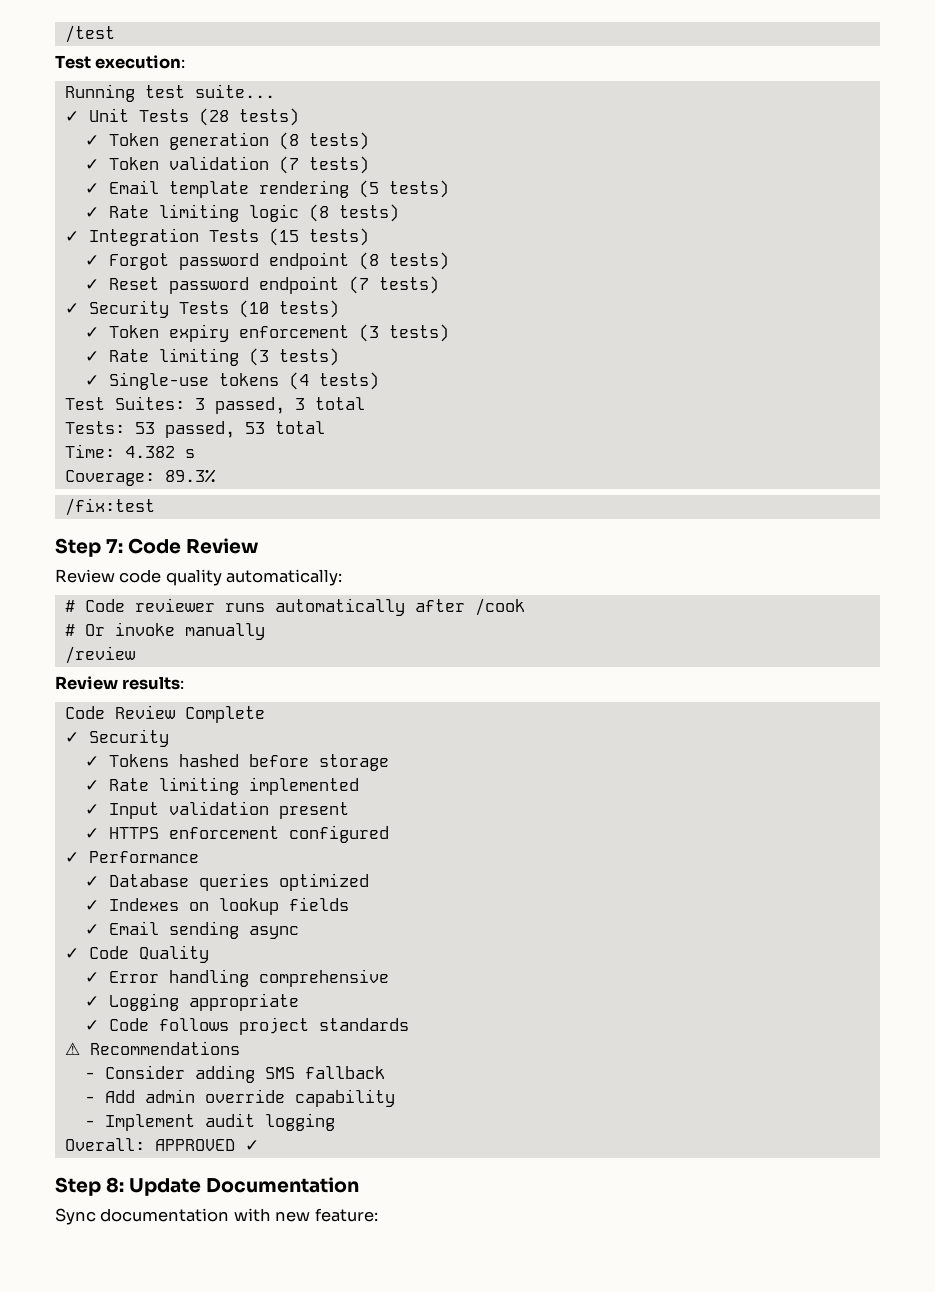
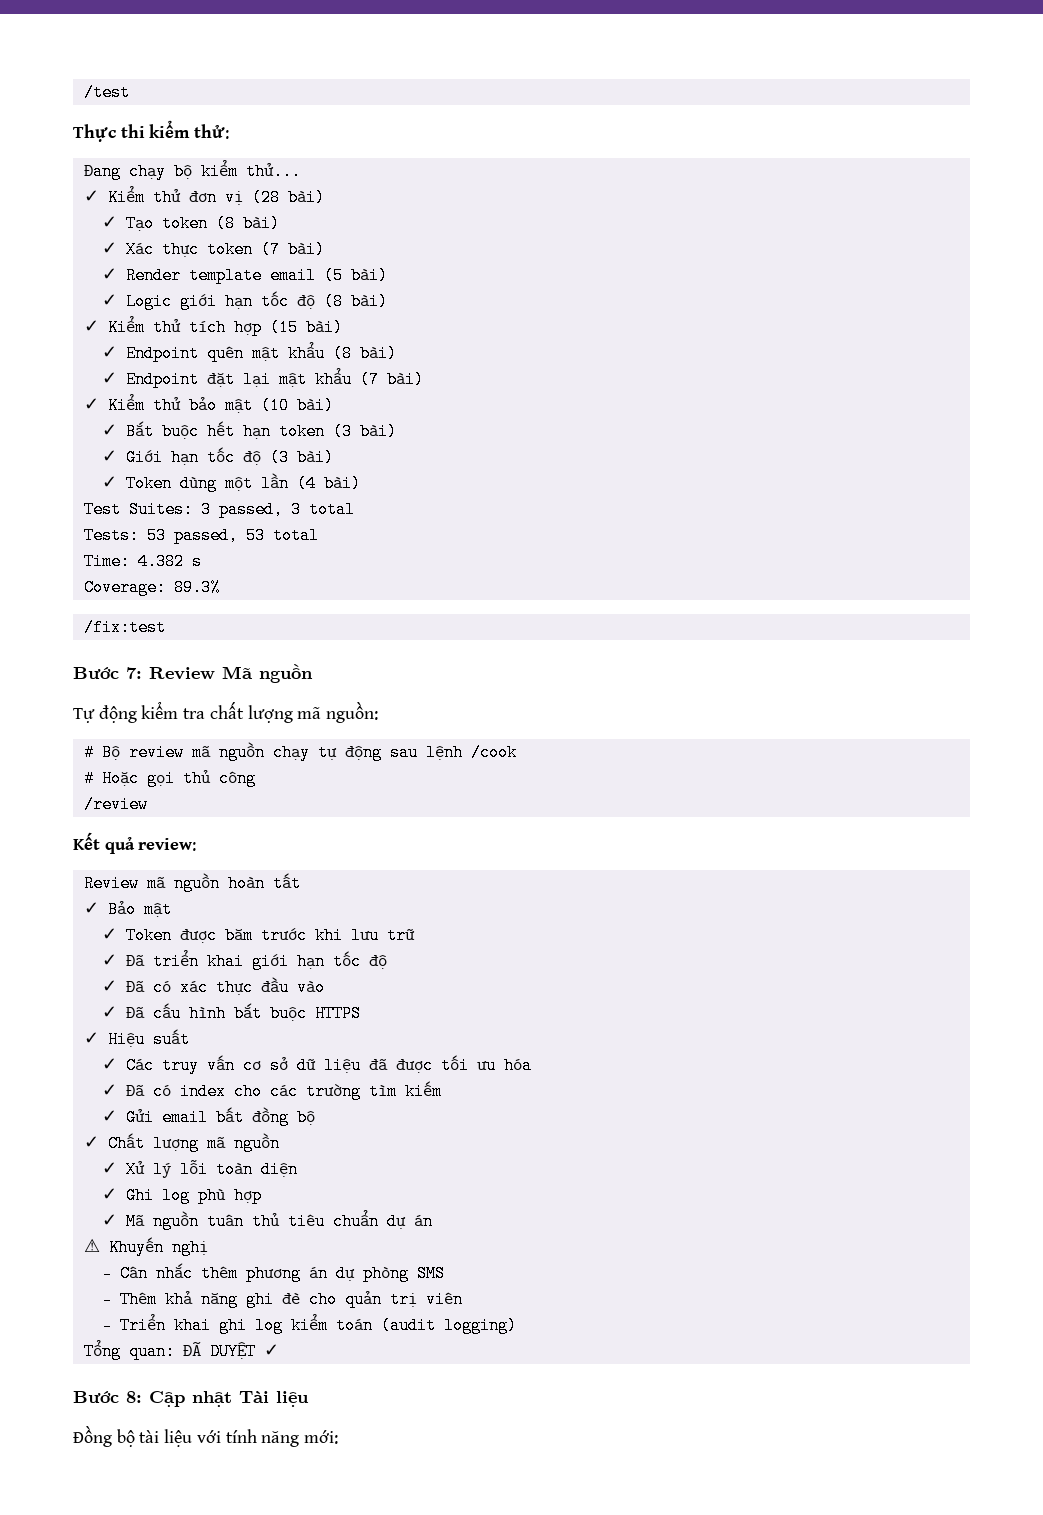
[55,55,186,69] [64,84,275,102] [64,108,299,126] [84,132,369,150] [84,156,369,174] [84,180,449,198] [84,204,399,222] [64,228,369,246] [84,252,449,270] [84,276,439,294] [64,300,339,318] [84,324,449,342] [84,348,339,366] [84,372,379,390] Test execution: // Running test suite... // ✓ Unit Tests (28 tests) // ✓ Token generation (8 tests) // ✓ Token validation (7 tests) // ✓ Email template rendering (5 tests) // ✓ Rate limiting logic (8 tests) // ✓ Integration Tests (15 tests) // ✓ Forgot password endpoint (8 tests) // ✓ Reset password endpoint (7 tests) // ✓ Security Tests (10 tests) // ✓ Token expiry enforcement (3 tests) // ✓ Rate limiting (3 tests) // ✓ Single-use tokens (4 tests) -> [73,120,230,142] [83,160,301,180] [83,186,325,206] [101,215,280,232] [101,241,325,258] [101,267,388,284] [101,291,388,310] [83,316,343,336] [101,342,397,362] [101,368,424,388] [83,394,334,414] [101,421,397,440] [101,447,334,466] [101,473,361,492] Thực thi kiểm thử: // Đang chạy bộ kiểm thử... // ✓ Kiểm thử đơn vị (28 bài) // ✓ Tạo token (8 bài) // ✓ Xác thực token (7 bài) // ✓ Render template email (5 bài) // ✓ Logic giới hạn tốc độ (8 bài) // ✓ Kiểm thử tích hợp (15 bài) // ✓ Endpoint quên mật khẩu (8 bài) // ✓ Endpoint đặt lại mật khẩu (7 bài) // ✓ Kiểm thử bảo mật (10 bài) // ✓ Bắt buộc hết hạn token (3 bài) // ✓ Giới hạn tốc độ (3 bài) // ✓ Token dùng một lần (4 bài)
[55,538,260,557] [55,569,343,586] [64,598,525,616] [64,622,265,640] [64,646,135,664] [55,676,185,690] [64,705,265,723] [64,729,169,747] [84,754,389,771] [84,777,359,795] [84,801,349,819] [84,828,99,839] Step 7: Code Review // Review code quality automatically: // # Code reviewer runs automatically after /cook // # Or invoke manually // /review // Review results: // Code Review Complete // ✓ Security // ✓ Tokens hashed before storage // ✓ Rate limiting implemented // ✓ Input validation present // ✓ -> [73,664,313,683] [73,701,379,723] [83,742,517,761] [83,770,256,787] [83,796,148,813] [73,832,197,854] [83,873,301,892] [83,901,172,918] [101,927,415,944] [101,950,387,970] [101,977,325,996] [101,1003,307,1022] Bước 7: Review Mã nguồn // Tự động kiểm tra chất lượng mã nguồn: // # Bộ review mã nguồn chạy tự động sau lệnh /cook // # Hoặc gọi thủ công // /review // Kết quả review: // Review mã nguồn hoàn tất // ✓ Bảo mật // ✓ Token được băm trước khi lưu trữ // ✓ Đã triển khai giới hạn tốc độ // ✓ Đã có xác thực đầu vào // ✓ Đã cấu hình bắt buộc
[168,825,389,843] [64,851,199,863] [84,873,369,891] [84,897,349,915] [84,921,299,939] [64,945,209,963] [84,969,389,987] [84,993,299,1011] [84,1017,409,1035] enforcement configured // ✓ Performance // ✓ Database queries optimized // ✓ Indexes on lookup fields // ✓ Email sending async // ✓ Code Quality // ✓ Error handling comprehensive // ✓ Logging appropriate // ✓ Code follows project standards -> [83,1029,190,1048] [101,1055,532,1074] [101,1081,442,1100] [101,1107,315,1126] [83,1133,280,1152] [101,1160,298,1178] [101,1187,262,1204] [101,1210,433,1230] // ✓ Hiệu suất // ✓ Các truy vấn cơ sở dữ liệu đã được tối ưu hóa // ✓ Đã có index cho các trường tìm kiếm // ✓ Gửi email bất đồng bộ // ✓ Chất lượng mã nguồn // ✓ Xử lý lỗi toàn diện // ✓ Ghi log phù hợp // ✓ Mã nguồn tuân thủ tiêu chuẩn dự án
[89,1041,240,1055] [84,1065,255,1083] Recommendations // - Consider adding -> [108,1237,208,1256] [101,1263,409,1282] Khuyến nghị // - Cân nhắc thêm phương án dự phòng
[304,1066,385,1079] [84,1089,395,1107] [84,1113,335,1131] [64,1138,259,1151] [55,1177,360,1196] [55,1208,378,1225] fallback // - Add admin override capability // - Implement audit logging // Overall: APPROVED ✓ // Step 8: Update Documentation // Sync documentation with new feature: -> [101,1291,463,1308] [101,1314,517,1334] [83,1340,279,1360] [73,1390,309,1407] [73,1425,339,1447] // - Thêm khả năng ghi đè cho quản trị viên // - Triển khai ghi log kiểm toán (audit logging) // Tổng quan: ĐÃ DUYỆT ✓ // Bước 8: Cập nhật Tài liệu // Đồng bộ tài liệu với tính năng mới:

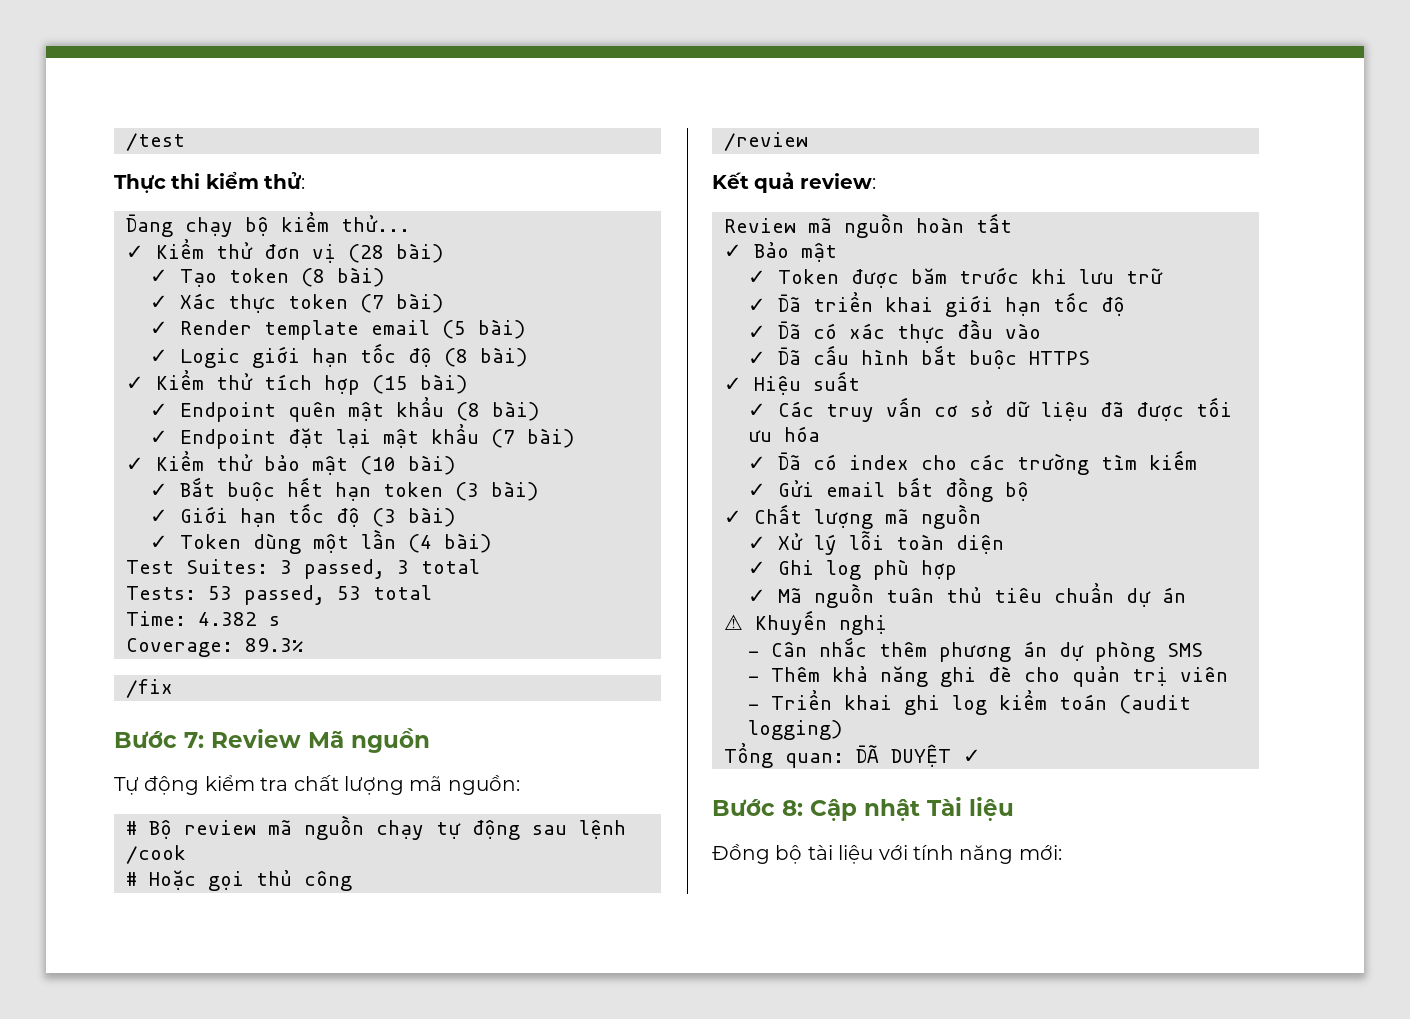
[83,619,166,636] /fix:test -> [126,679,173,698] /fix

